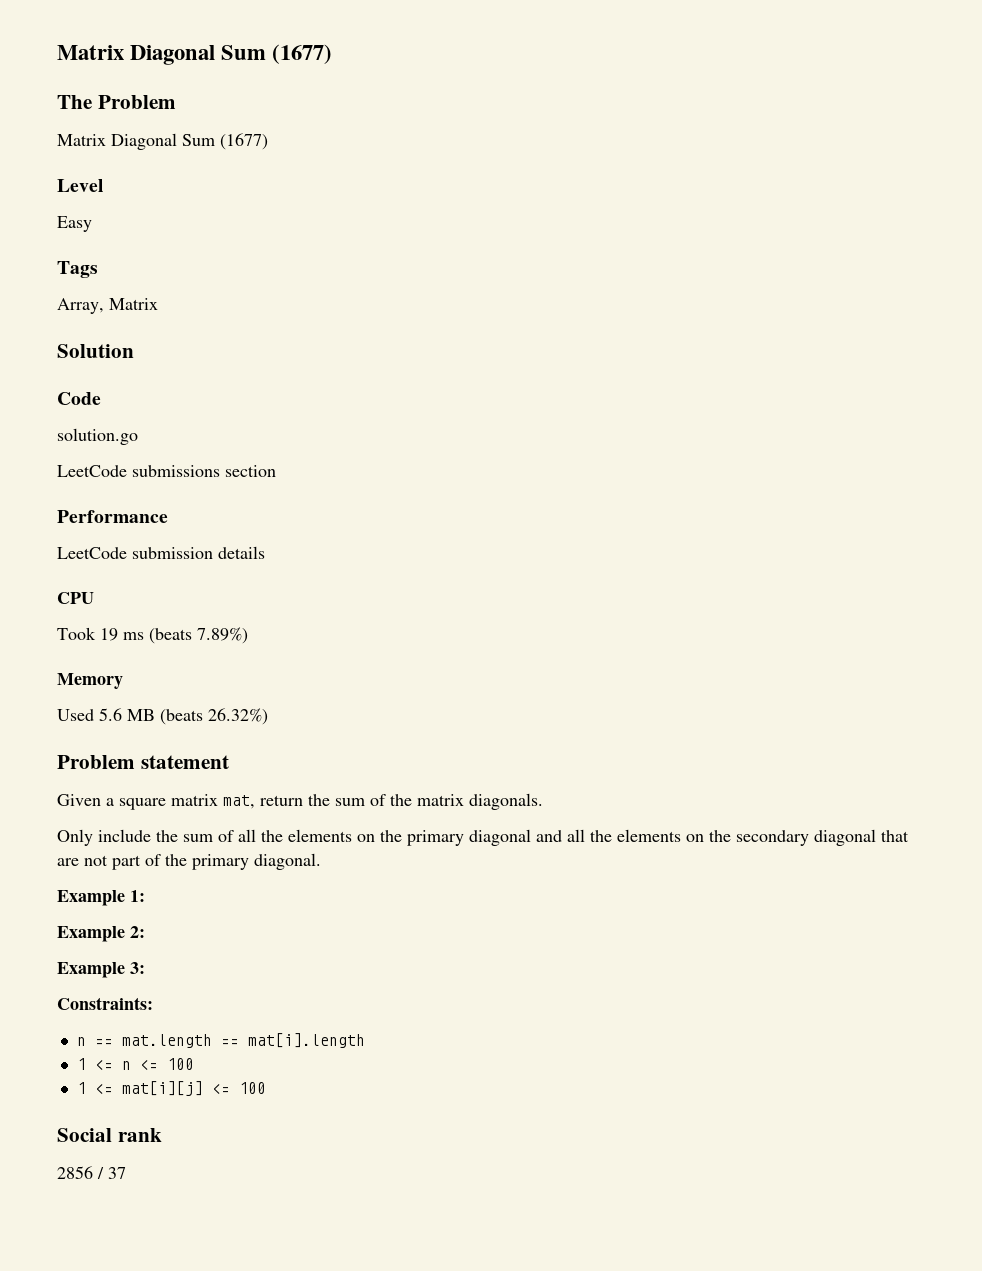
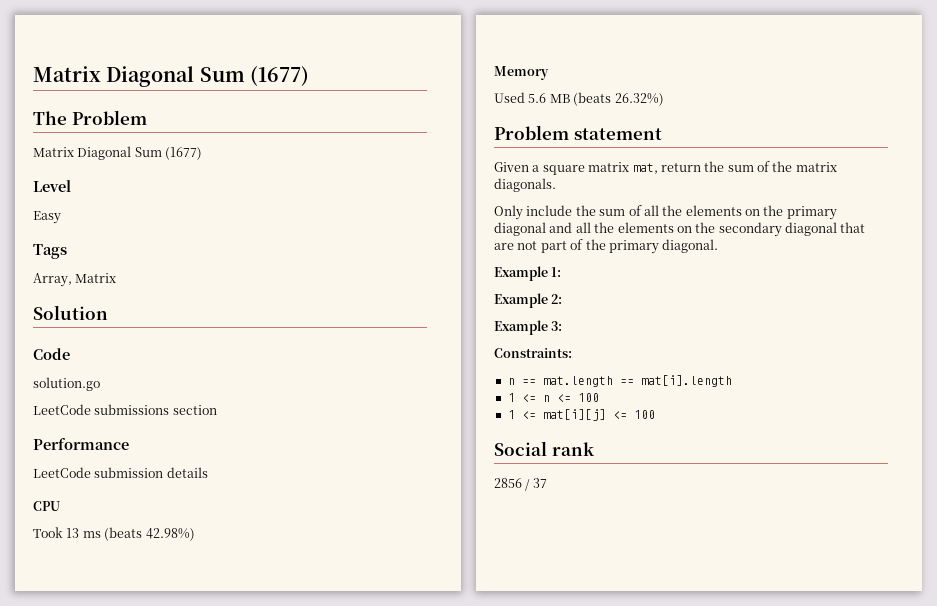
[100,628,118,641] 19 -> [66,528,80,538] 13
[197,627,248,644] 7.89%) -> [145,528,195,541] 42.98%)

